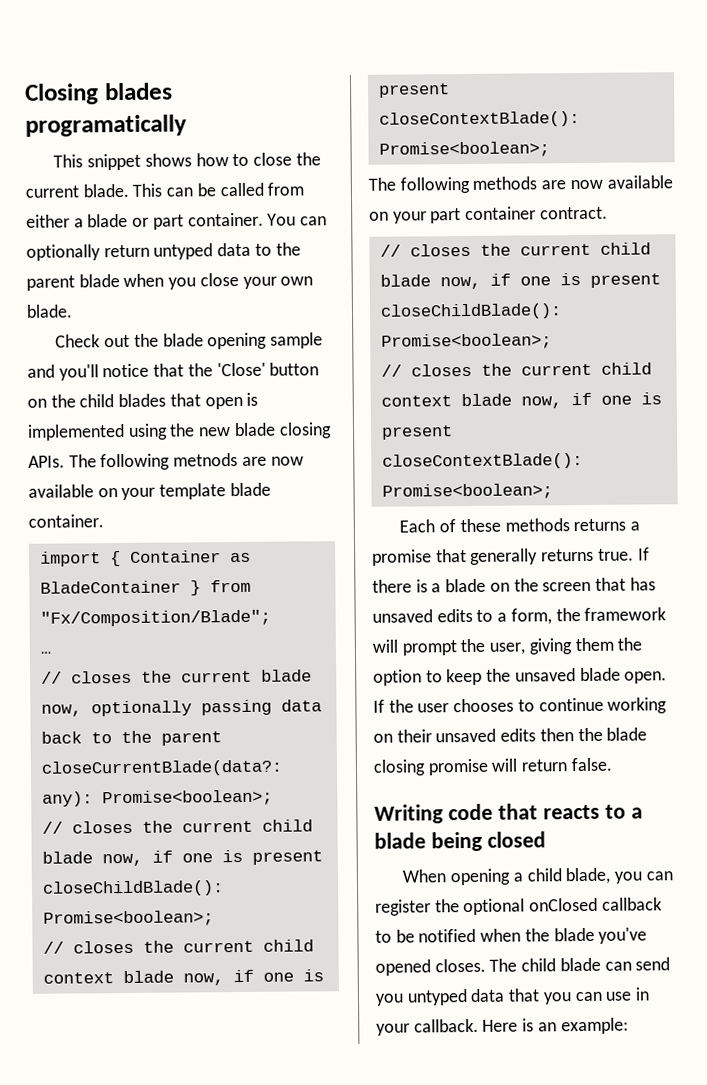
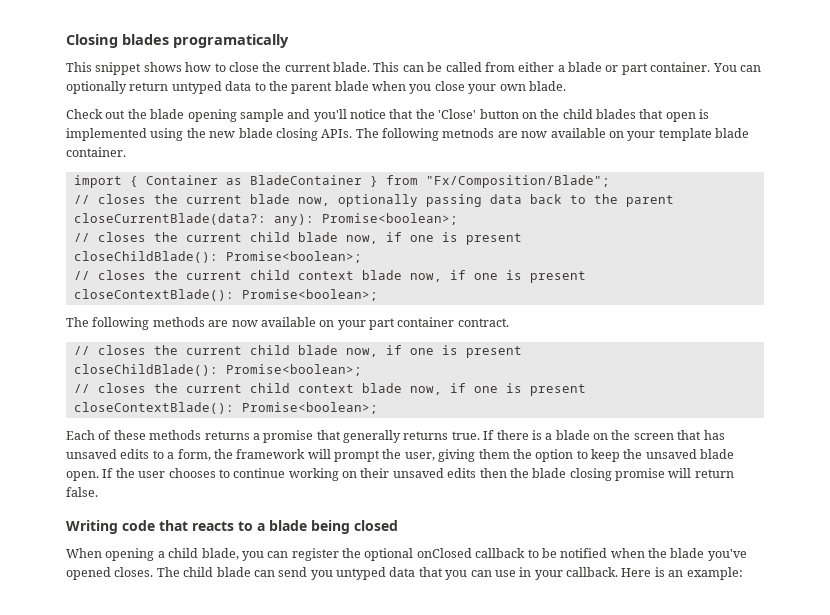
[39,651,51,654] // … -> (610, 181) none

